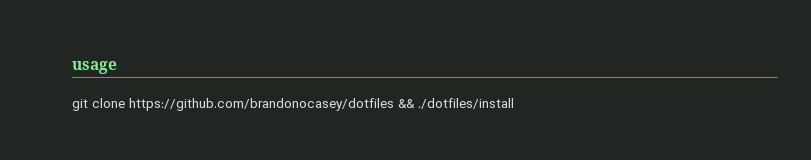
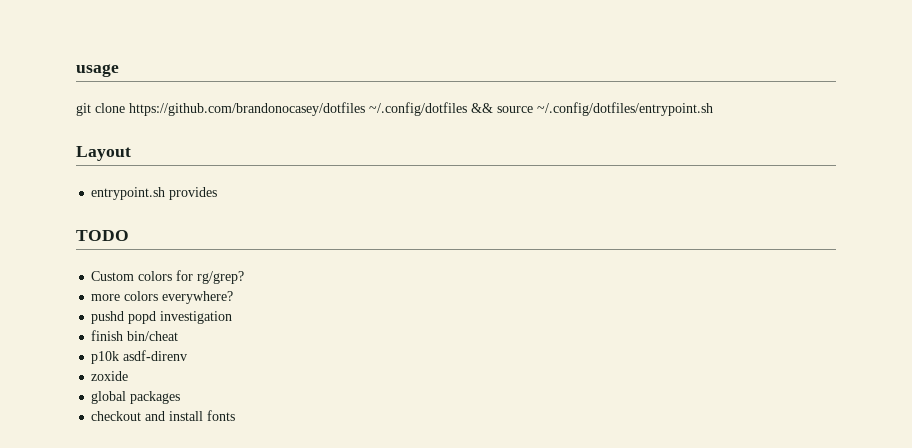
[398,98,514,109] && ./dotfiles/install -> [369,102,713,116] [76,146,131,161] [91,187,218,200] [76,230,129,241] [91,270,245,284] [91,291,234,304] [91,311,233,324] [91,330,179,341] [91,350,188,364] [91,371,129,381] [91,391,181,404] [91,410,236,421] ~/.config/dotfiles && source ~/.config/dotfiles/entrypoint.sh // Layout // entrypoint.sh provides // TODO // Custom colors for rg/grep? // more colors everywhere? // pushd popd investigation // finish bin/cheat // p10k asdf-direnv // zoxide // global packages // checkout and install fonts

